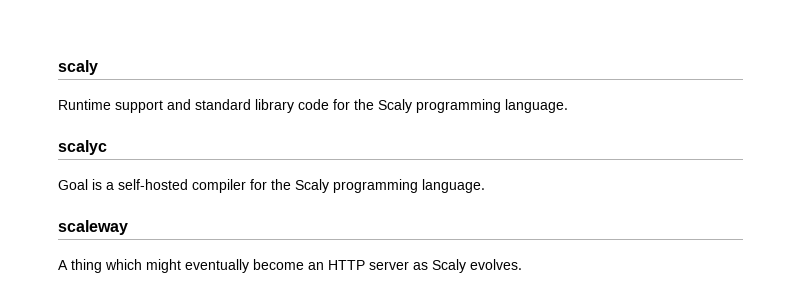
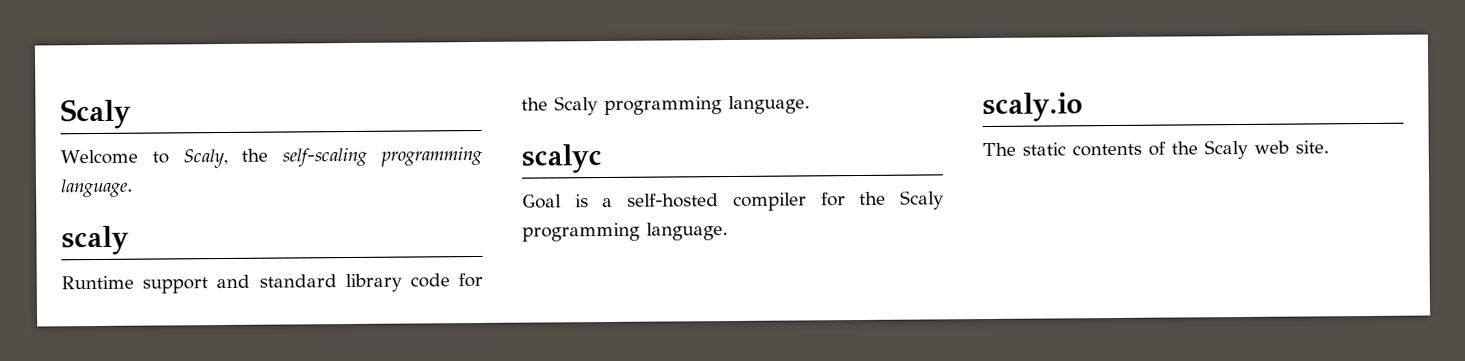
(58, 67) none -> [60,98,131,130] [60,146,483,169] [60,178,133,198] Scaly // Welcome to Scaly, the self-scaling programming language. //
[58,220,128,235] [58,259,522,273] scaleway // A thing which might eventually become an HTTP server as Scaly evolves. -> [982,92,1083,123] [982,139,1329,160] scaly.io // The static contents of the Scaly web site.

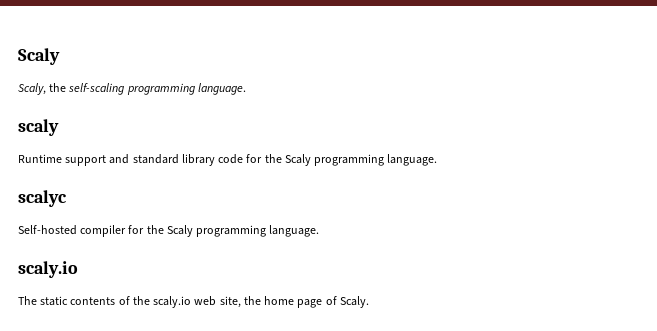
[60,149,169,165] Welcome to -> (60, 56) none
[522,193,720,209] Goal is a self-hosted -> [18,225,77,235] Self-hosted
[1204,139,1329,160] Scaly web site. -> [153,296,369,308] scaly.io web site, the home page of Scaly.

